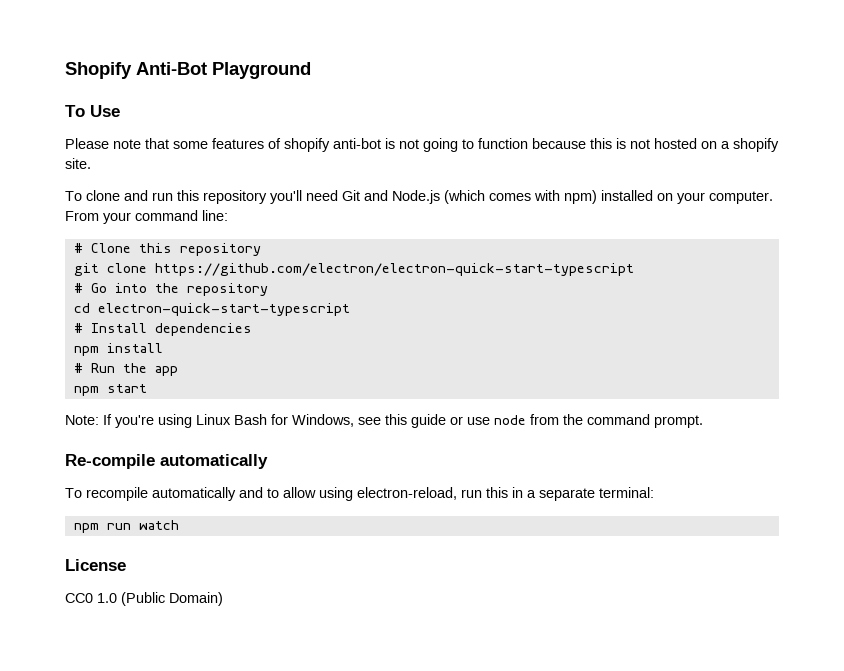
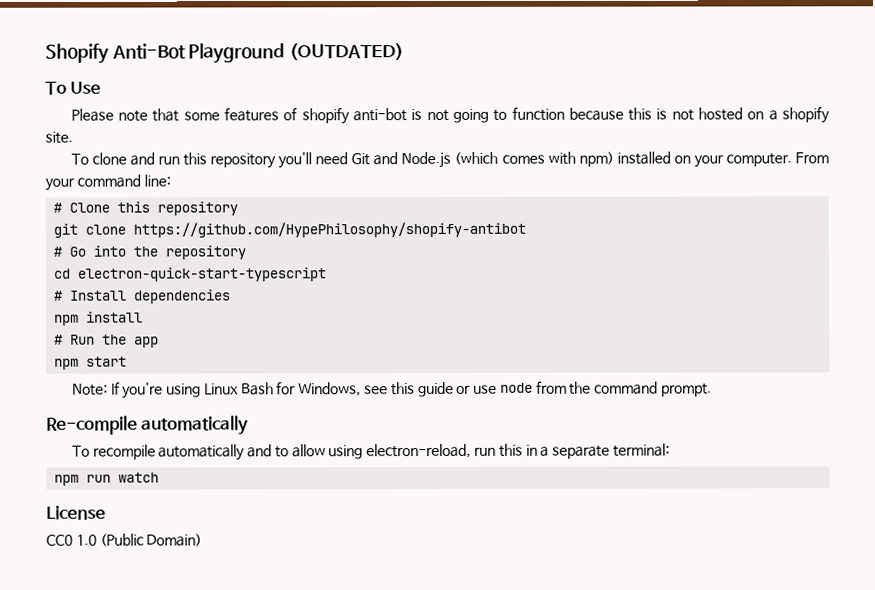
(311, 70) none -> [289,43,405,61] (OUTDATED)
[154,263,634,276] https://github.com/electron/electron-quick-start-typescript -> [133,221,527,238] https://github.com/HypePhilosophy/shopify-antibot

